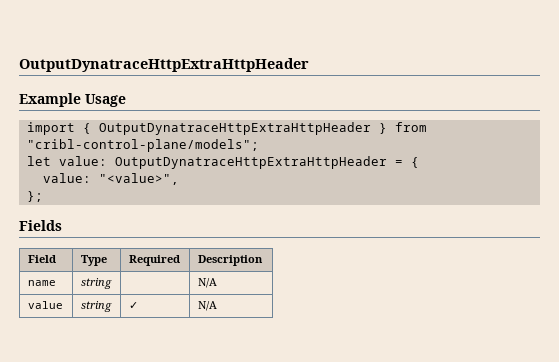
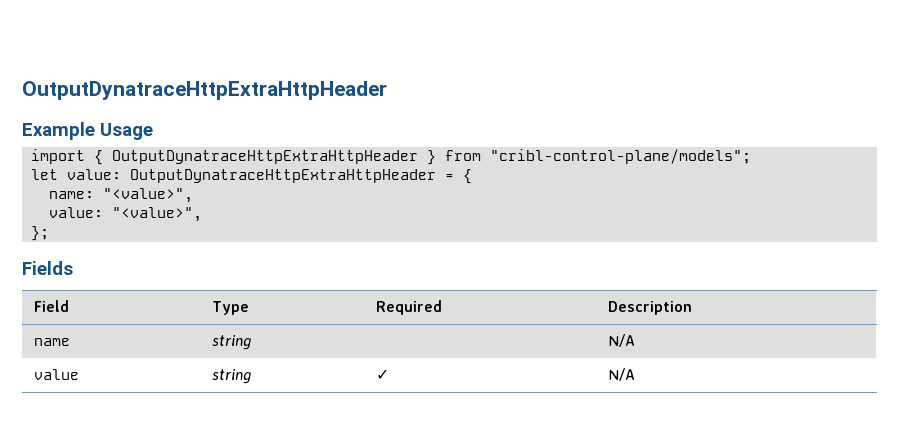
(419, 162) none -> [49,188,194,203] // name: "<value>",

